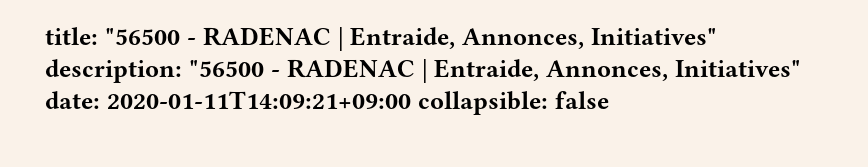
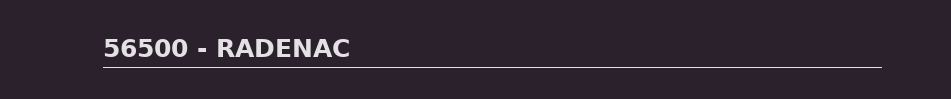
[45,27,718,51] [45,59,802,83] [45,91,609,115] title: "56500 - RADENAC | Entraide, Annonces, Initiatives" description: "56500 - RADENAC | Entraide, Annonces, Initiatives" date: 2020-01-11T14:09:21+09:00 collapsible: false -> [103,39,350,57] 56500 - RADENAC

